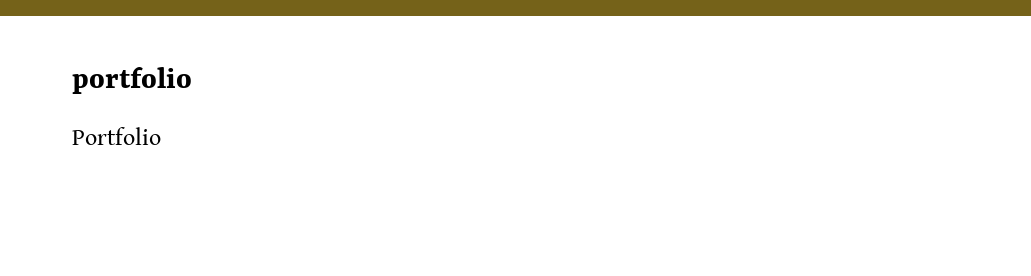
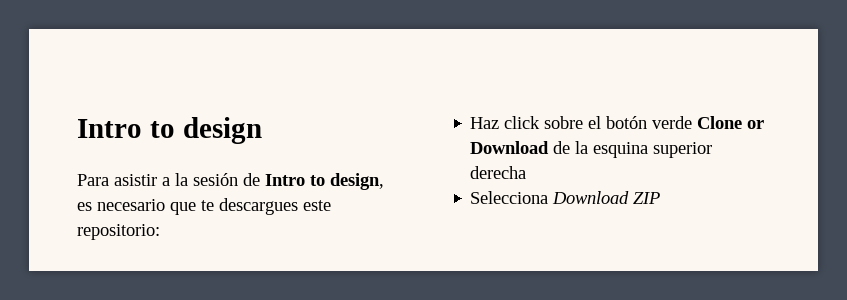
[72,67,192,94] [72,127,161,145] portfolio // Portfolio -> [77,117,262,144] [77,173,384,190] [77,198,331,215] [77,224,160,240] [470,116,765,129] [470,141,713,158] [470,166,527,179] [470,191,661,204] Intro to design // Para asistir a la sesión de Intro to design, es necesario que te descargues este repositorio: // Haz click sobre el botón verde Clone or Download de la esquina superior derecha // Selecciona Download ZIP

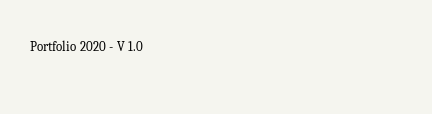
[77,117,262,144] [77,173,384,190] [77,198,331,215] [77,224,160,240] [470,116,765,129] [470,141,713,158] [470,166,527,179] [470,191,661,204] Intro to design // Para asistir a la sesión de Intro to design, es necesario que te descargues este repositorio: // Haz click sobre el botón verde Clone or Download de la esquina superior derecha // Selecciona Download ZIP -> [30,40,144,51] Portfolio 2020 - V 1.0

